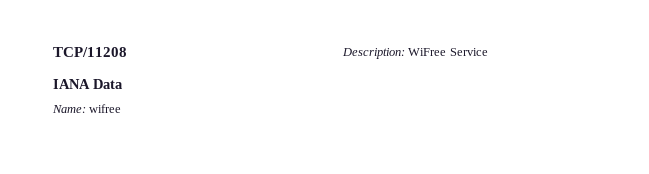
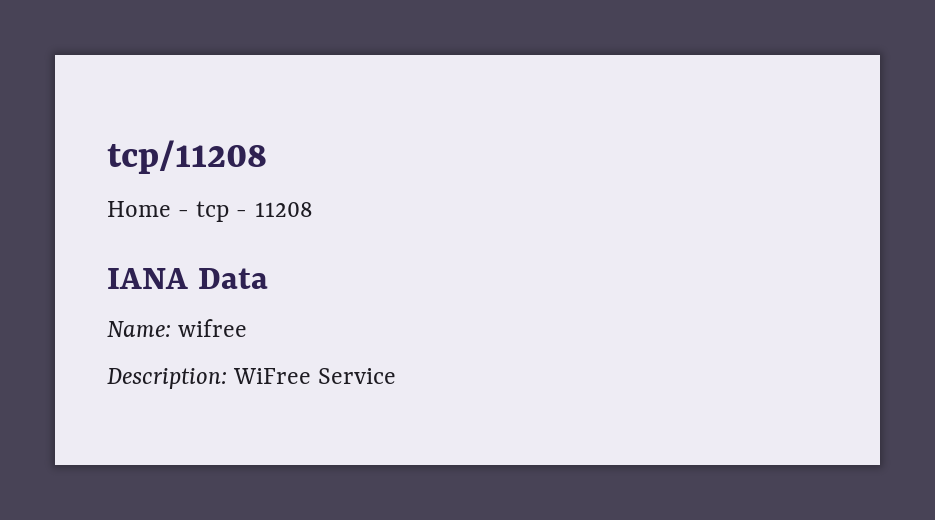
[53,47,127,57] TCP/11208 -> [107,140,267,174] [107,201,313,222] tcp/11208 // Home - tcp - 11208

